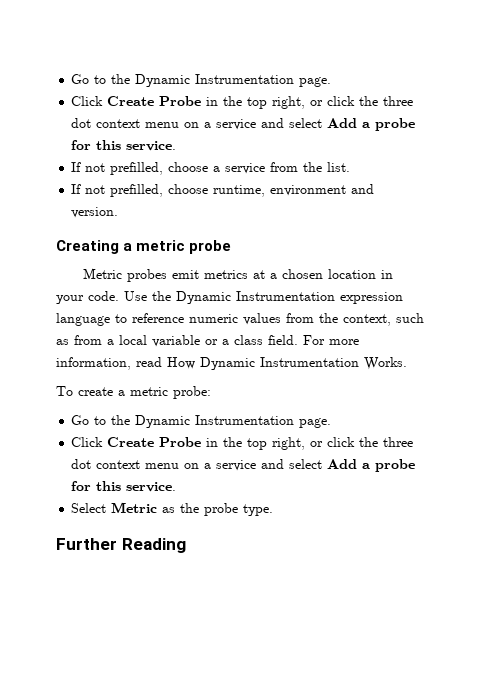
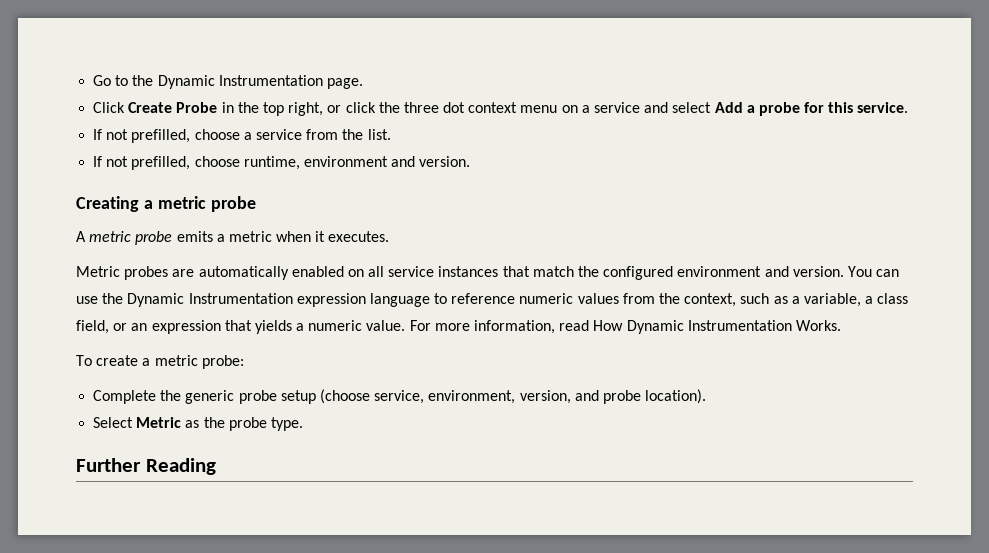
[82,268,393,282] [56,291,147,304] Metric probes emit metrics at a chosen location in your code. Use -> [76,231,390,245] [76,266,900,280] [76,296,98,304] A metric probe emits a metric when it executes. // Metric probes are automatically enabled on all service instances that match the configured environment and version. You can use
[74,335,298,347] from a local variable or a class field. -> [791,293,909,307] [76,320,406,334] a variable, a class field, or an expression that yields a numeric value.
[71,415,332,428] [71,437,414,450] [71,459,416,472] [71,481,177,492] Go to the Dynamic Instrumentation page. // Click Create Probe in the top right, or click the three dot context menu on a service and select Add a probe for this service. -> [93,389,707,404] Complete the generic probe setup (choose service, environment, version, and probe location).

